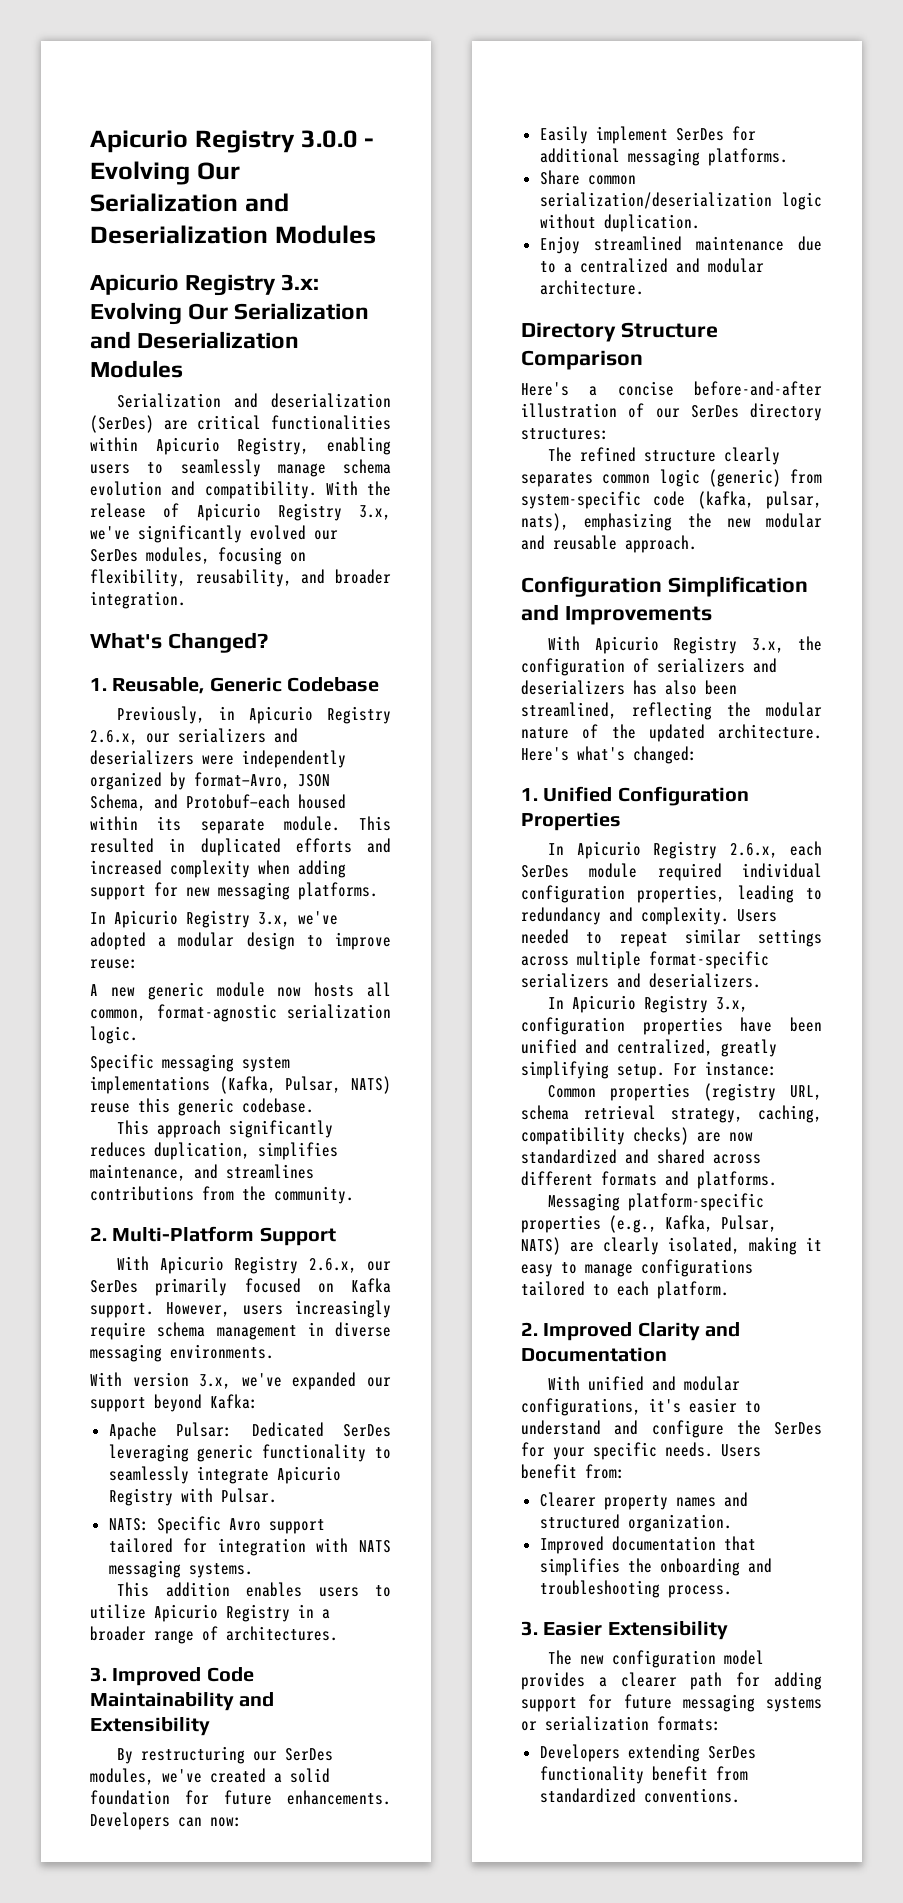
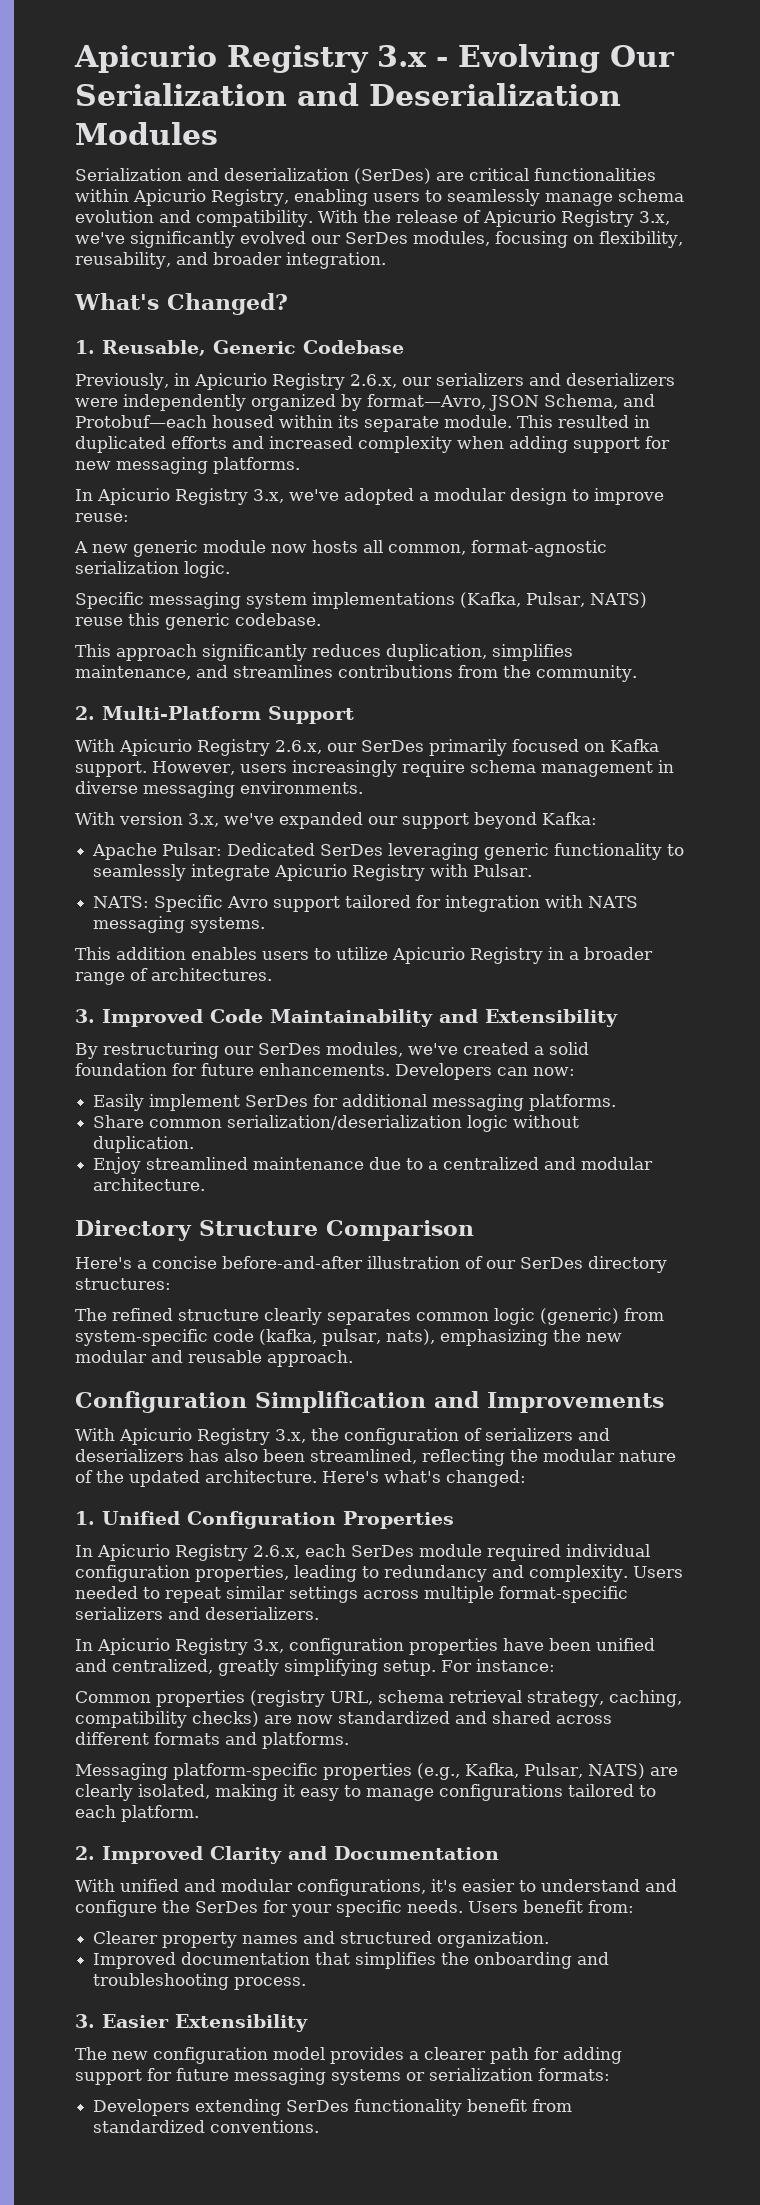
[90,130,358,153] Apicurio Registry 3.0.0 -> [74,45,427,73] Apicurio Registry 3.x
[90,274,320,296] [90,302,370,325] [90,331,300,349] [90,360,183,378] // Apicurio Registry 3.x: Evolving Our Serialization and Deserialization Modules -> (218, 133) none

